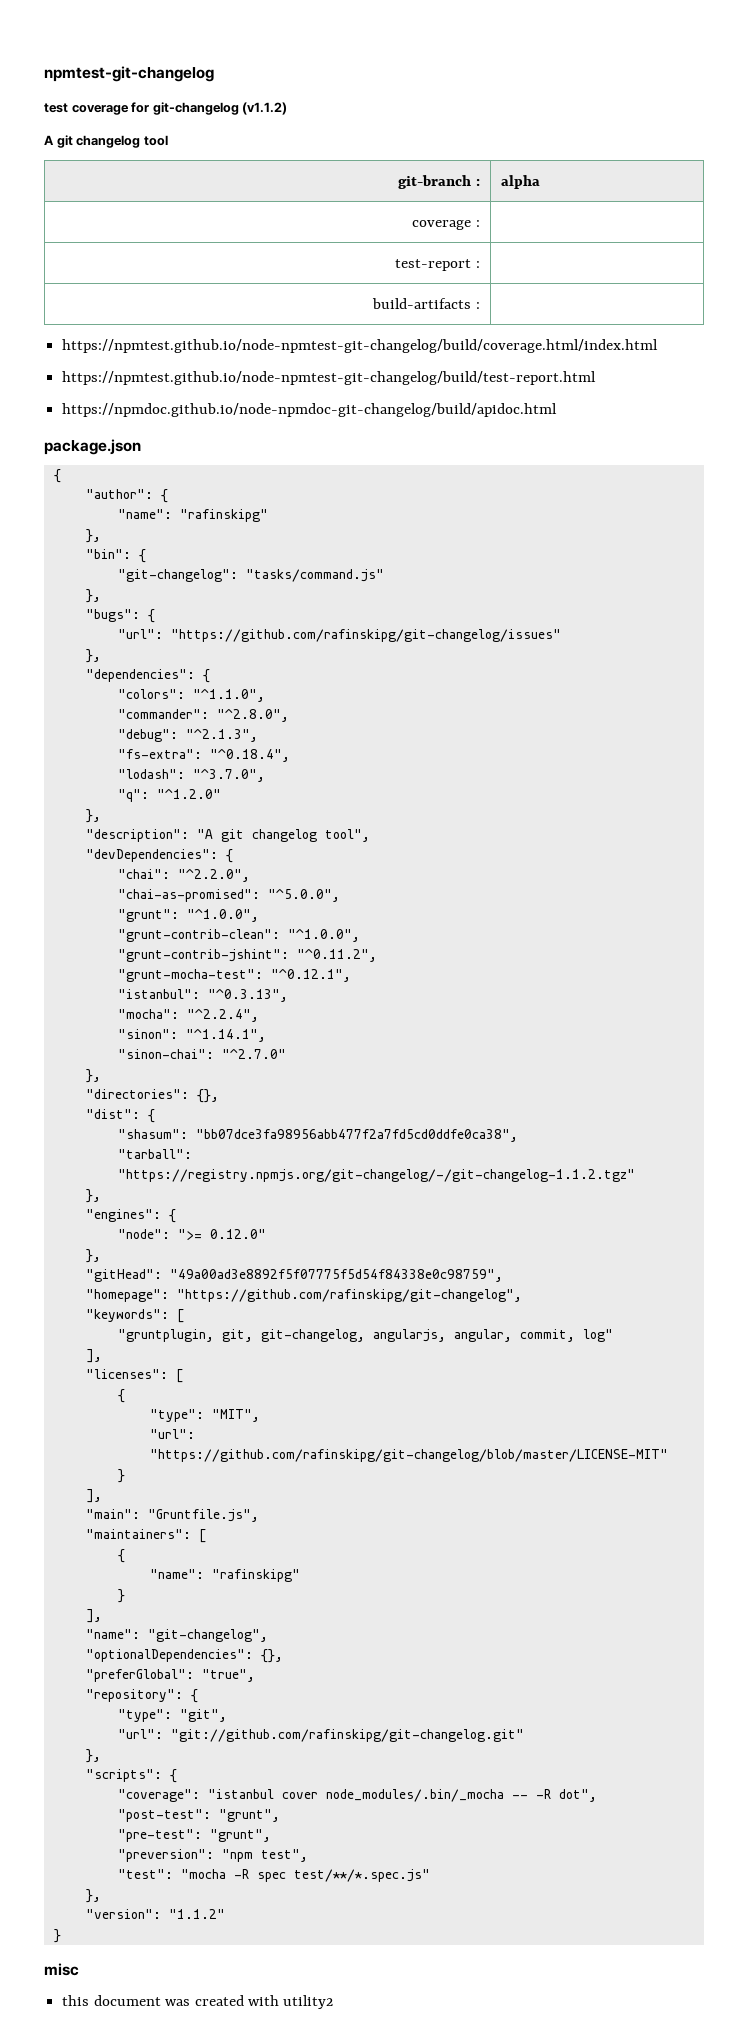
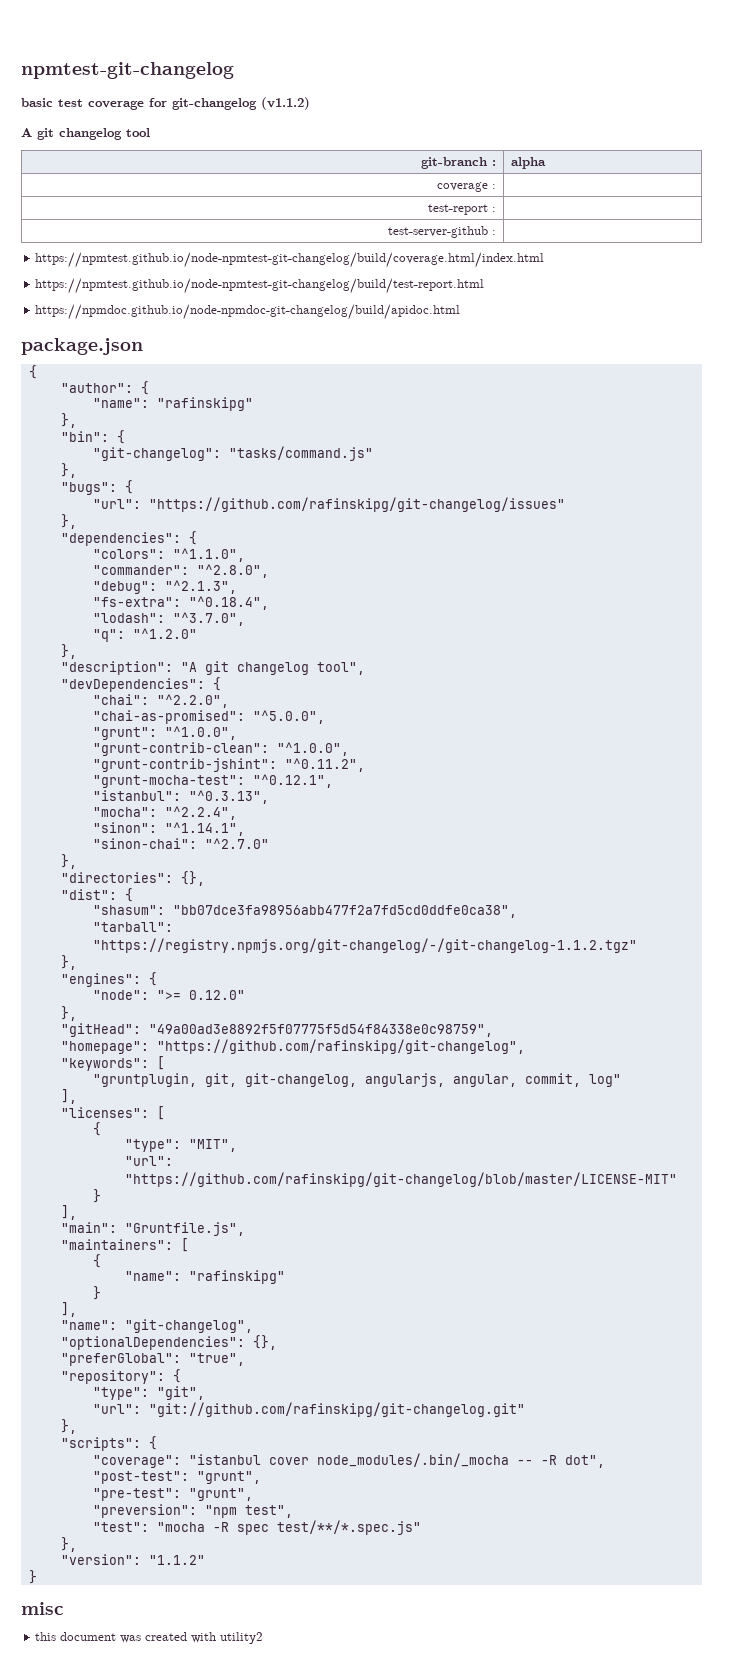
(214, 74) none -> [21,98,53,107] basic
[372,298,472,309] build-artifacts -> [387,226,488,238] test-server-github

